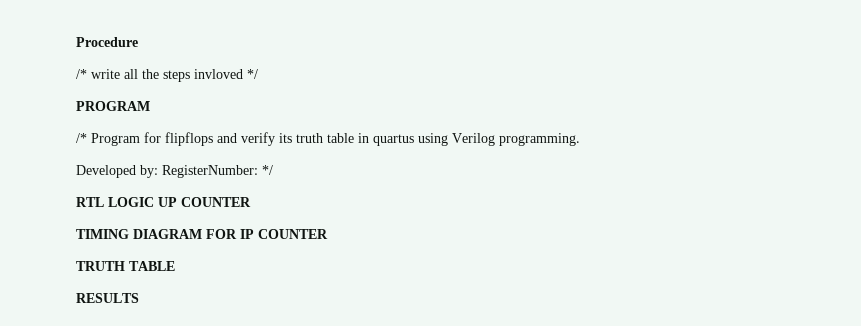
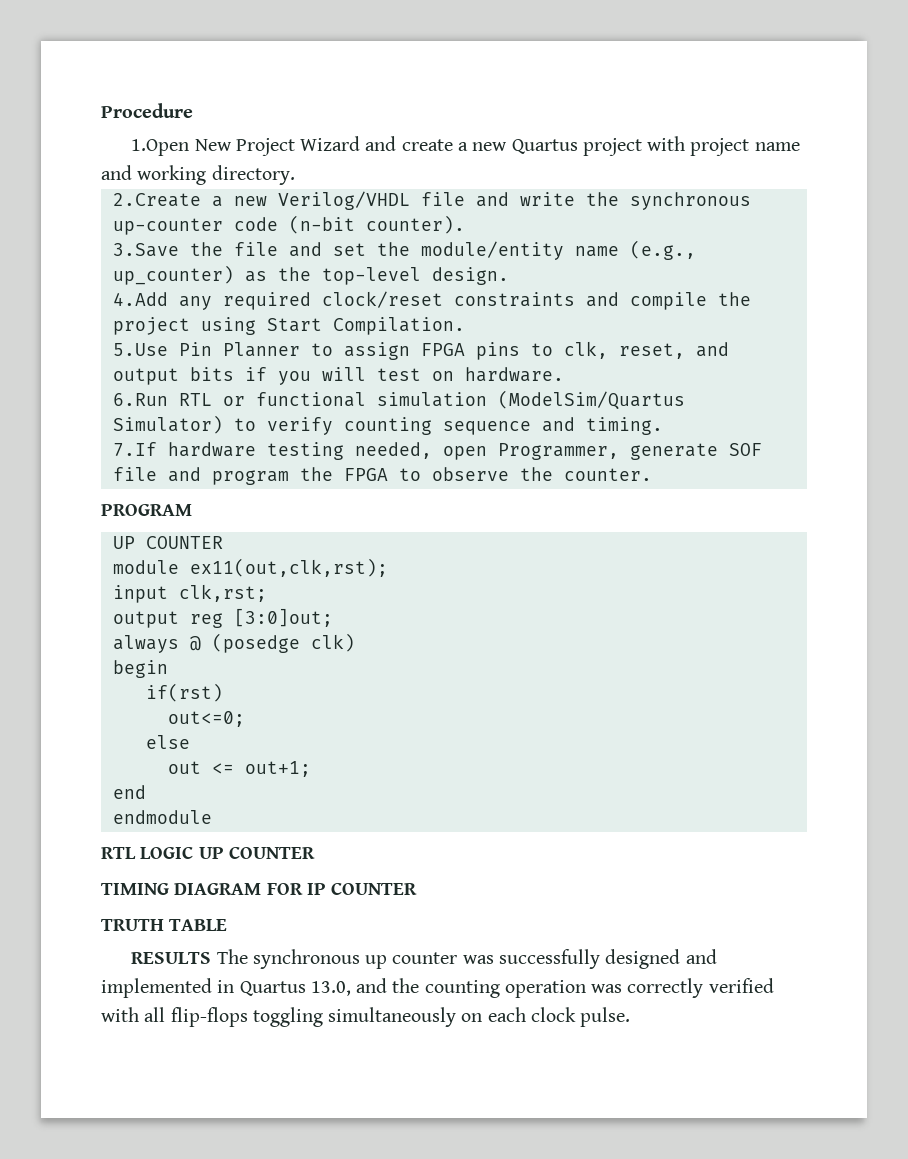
[76,69,258,82] [76,101,150,111] [76,132,580,146] [76,165,273,178] /* write all the steps invloved */ // PROGRAM // /* Program for flipflops and verify its truth table in quartus using Verilog programming. // Developed by: RegisterNumber: */ -> [131,136,800,156] [101,165,295,185] [112,191,751,210] [112,215,465,235] [112,240,696,260] [112,265,509,285] [112,291,751,310] [112,317,465,335] [112,341,729,360] [112,367,564,385] [112,390,685,410] [112,415,663,435] [112,442,762,460] [112,467,652,485] [101,504,192,516] [112,536,223,549] [112,558,388,577] [112,584,267,603] [112,608,333,628] [112,633,355,653] [112,660,168,678] [145,683,223,702] [167,711,245,727] [145,735,190,749] [167,761,311,777] [112,785,146,799] [112,810,212,824] 1.Open New Project Wizard and create a new Quartus project with project name and working directory. // 2.Create a new Verilog/VHDL file and write the synchronous up-counter code (n-bit counter). // 3.Save the file and set the module/entity name (e.g., up_counter) as the top-level design. // 4.Add any required clock/reset constraints and compile the project using Start Compilation. // 5.Use Pin Planner to assign FPGA pins to clk, reset, and output bits if you will test on hardware. // 6.Run RTL or functional simulation (ModelSim/Quartus Simulator) to verify counting sequence and timing. // 7.If hardware testing needed, open Programmer, generate SOF file and program the FPGA to observe the counter. // PROGRAM // UP COUNTER // module ex11(out,clk,rst); // input clk,rst; // output reg [3:0]out; // always @ (posedge clk) // begin // if(rst) // out<=0; // else // out <= out+1; // end // endmodule
(139, 298) none -> [216,949,717,969] [101,978,774,998] [101,1007,631,1027] The synchronous up counter was successfully designed and implemented in Quartus 13.0, and the counting operation was correctly verified with all flip-flops toggling simultaneously on each clock pulse.

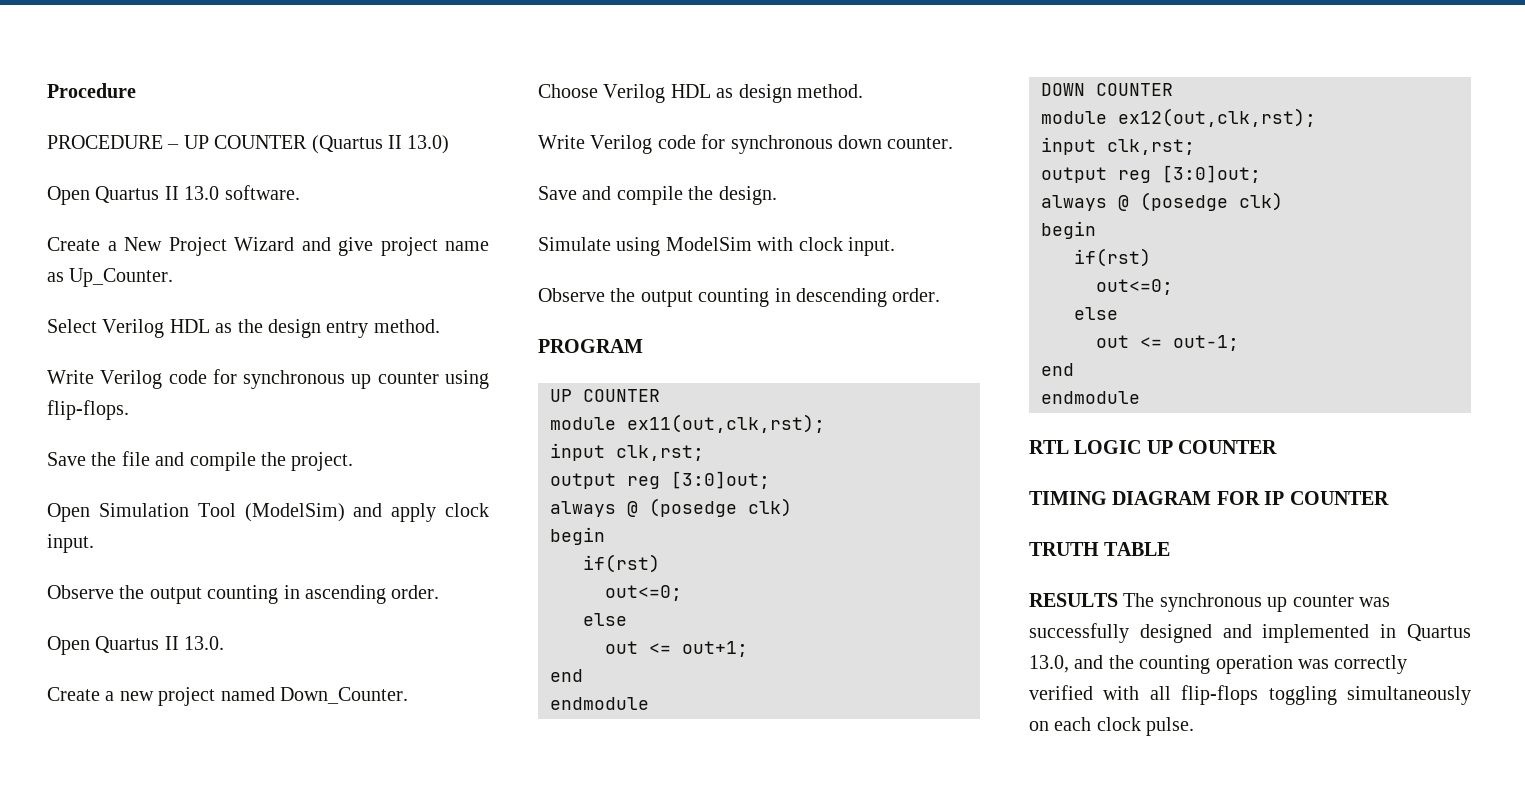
[131,136,800,156] [101,165,295,185] [112,191,751,210] [112,215,465,235] [112,240,696,260] [112,265,509,285] [112,291,751,310] [112,317,465,335] [112,341,729,360] [112,367,564,385] [112,390,685,410] [112,415,663,435] [112,442,762,460] [112,467,652,485] 1.Open New Project Wizard and create a new Quartus project with project name and working directory. // 2.Create a new Verilog/VHDL file and write the synchronous up-counter code (n-bit counter). // 3.Save the file and set the module/entity name (e.g., up_counter) as the top-level design. // 4.Add any required clock/reset constraints and compile the project using Start Compilation. // 5.Use Pin Planner to assign FPGA pins to clk, reset, and output bits if you will test on hardware. // 6.Run RTL or functional simulation (ModelSim/Quartus Simulator) to verify counting sequence and timing. // 7.If hardware testing needed, open Programmer, generate SOF file and program the FPGA to observe the counter. -> [47,135,450,154] [47,185,300,205] [47,237,489,256] [47,268,174,287] [47,319,440,338] [47,369,489,389] [47,400,129,420] [47,451,354,471] [47,503,489,522] [47,534,94,553] [47,585,440,604] [47,636,225,655] [47,687,408,706] [538,84,863,103] [538,134,954,154] [538,186,777,205] [538,237,895,256] [538,288,941,307] PROCEDURE – UP COUNTER (Quartus II 13.0) // Open Quartus II 13.0 software. // Create a New Project Wizard and give project name as Up_Counter. // Select Verilog HDL as the design entry method. // Write Verilog code for synchronous up counter using flip-flops. // Save the file and compile the project. // Open Simulation Tool (ModelSim) and apply clock input. // Observe the output counting in ascending order. // Open Quartus II 13.0. // Create a new project named Down_Counter. // Choose Verilog HDL as design method. // Write Verilog code for synchronous down counter. // Save and compile the design. // Simulate using ModelSim with clock input. // Observe the output counting in descending order.
(212, 817) none -> [1041,83,1173,96] [1041,108,1316,127] [1041,137,1195,155] [1041,165,1261,183] [1041,192,1283,211] [1041,221,1096,239] [1074,248,1151,267] [1096,279,1173,295] [1074,307,1118,320] [1096,335,1239,351] [1041,363,1074,376] [1041,391,1140,404] // DOWN COUNTER // module ex12(out,clk,rst); // input clk,rst; // output reg [3:0]out; // always @ (posedge clk) // begin // if(rst) // out<=0; // else // out <= out-1; // end // endmodule

